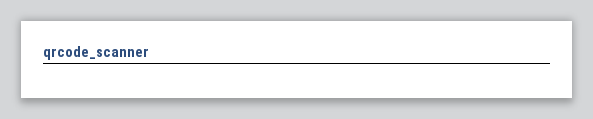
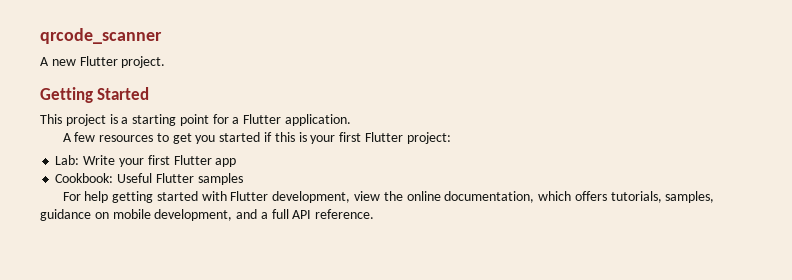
(149, 53) none -> [40,56,166,68] [40,87,150,103] [40,114,352,126] [62,132,451,144] [55,155,237,167] [55,173,243,185] [62,191,715,203] [40,209,375,221] // A new Flutter project. // Getting Started // This project is a starting point for a Flutter application. // A few resources to get you started if this is your first Flutter project: // Lab: Write your first Flutter app // Cookbook: Useful Flutter samples // For help getting started with Flutter development, view the online documentation, which offers tutorials, samples, guidance on mobile development, and a full API reference.

